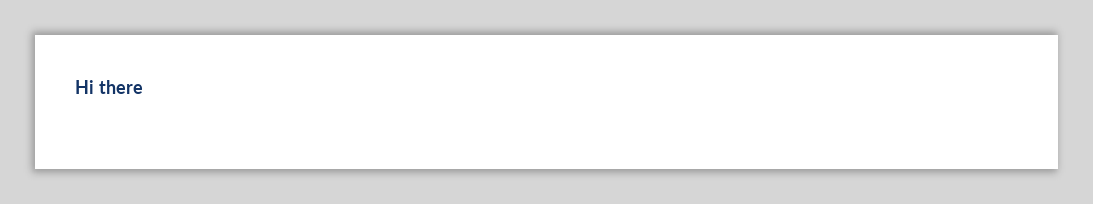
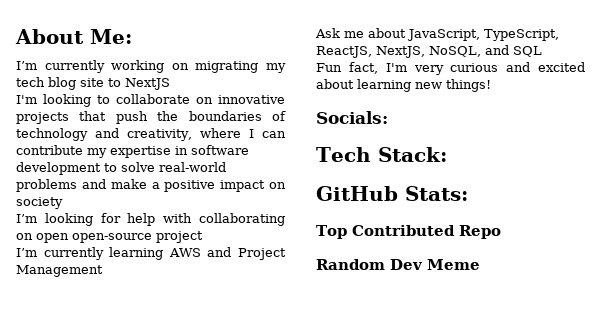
[75,80,143,94] Hi there -> [15,29,132,44] [16,60,286,73] [16,77,170,90] [16,94,285,107] [16,111,286,124] [16,128,286,141] [16,145,249,158] [16,162,226,175] [16,179,286,192] [16,197,63,209] [16,213,285,226] [16,231,203,243] [16,247,286,260] [16,265,103,277] [315,28,559,41] [316,45,542,58] [316,62,585,75] [316,79,491,92] [316,111,388,124] [316,147,447,162] [316,186,468,201] [316,225,501,239] [316,259,480,270] About Me: // I’m currently working on migrating my tech blog site to NextJS // I'm looking to collaborate on innovative projects that push the boundaries of technology and creativity, where I can contribute my expertise in software development to solve real-world problems and make a positive impact on society // I’m looking for help with collaborating on open open-source project // I’m currently learning AWS and Project Management // Ask me about JavaScript, TypeScript, ReactJS, NextJS, NoSQL, and SQL // Fun fact, I'm very curious and excited about learning new things! // Socials: // Tech Stack: // GitHub Stats: // Top Contributed Repo // Random Dev Meme

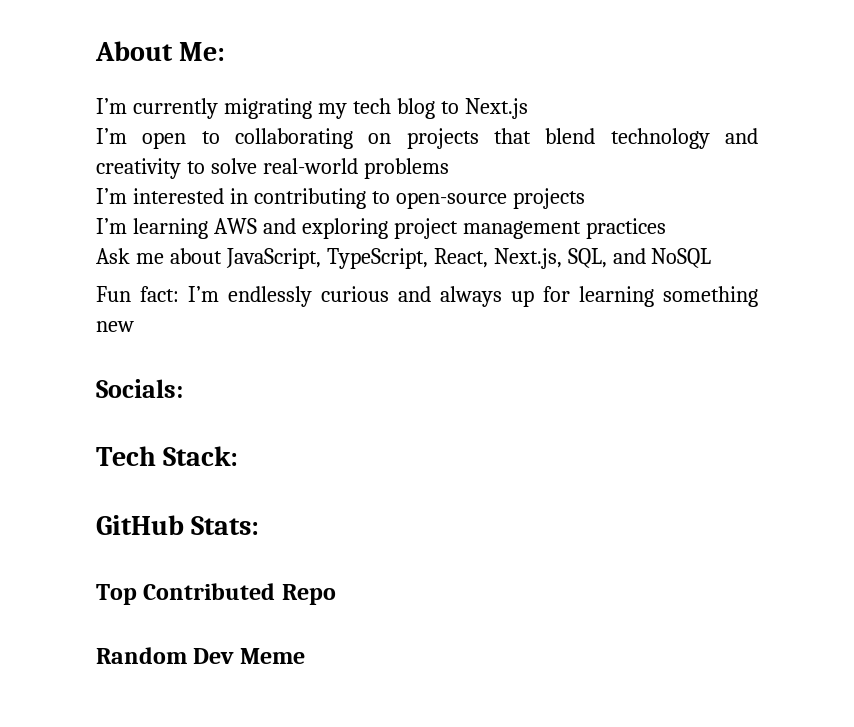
[111,60,189,73] working on -> (218, 108) none
[80,78,170,90] [16,94,285,107] [16,111,286,124] [16,128,286,141] [16,145,249,158] [16,162,226,175] [16,179,286,192] [16,197,63,209] [16,213,285,226] [16,231,203,243] [16,247,104,260] site to NextJS // I'm looking to collaborate on innovative projects that push the boundaries of technology and creativity, where I can contribute my expertise in software development to solve real-world problems and make a positive impact on society // I’m looking for help with collaborating on open open-source project // I’m currently -> [440,98,528,119] [96,128,758,149] [96,158,449,179] [96,188,585,209] [96,218,127,234] to Next.js // I’m open to collaborating on projects that blend technology and creativity to solve real-world problems // I’m interested in contributing to open-source projects // I’m
[237,248,286,260] [16,265,103,277] Project Management -> [301,218,666,239] exploring project management practices
[316,45,542,58] [316,62,585,75] [316,79,411,92] ReactJS, NextJS, NoSQL, and SQL // Fun fact, I'm very curious and excited about learning -> [433,248,712,269] [96,286,758,307] React, Next.js, SQL, and NoSQL // Fun fact: I’m endlessly curious and always up for learning something
[446,79,491,92] things! -> (134, 326) none

